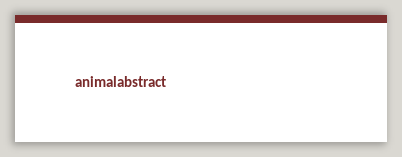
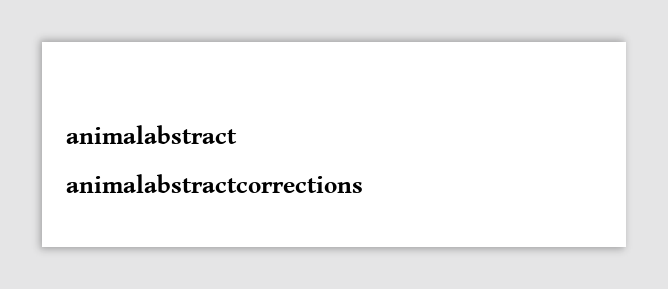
(166, 81) none -> [66,174,363,193] // animalabstractcorrections

